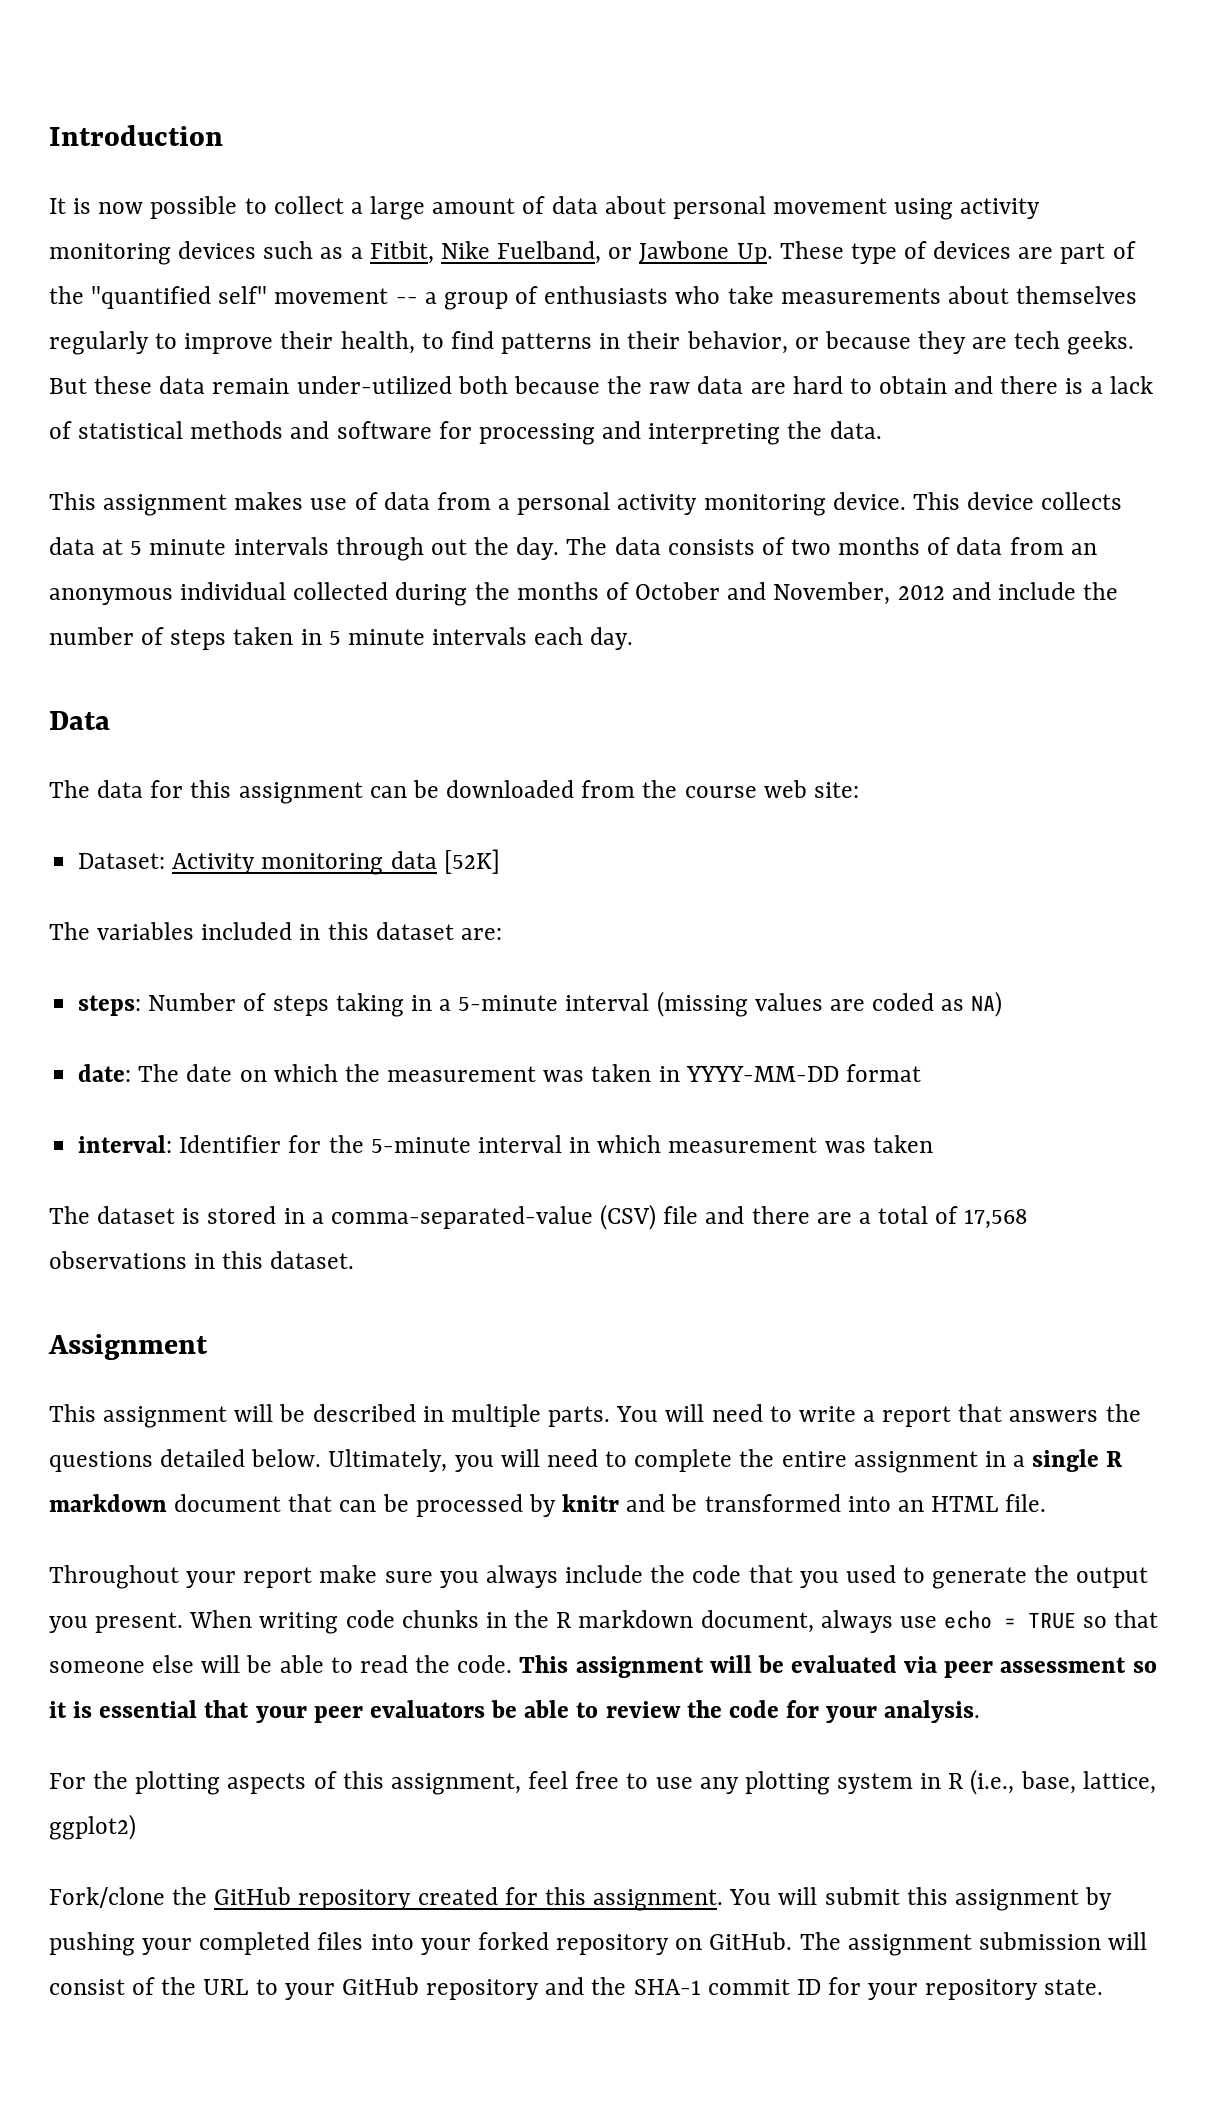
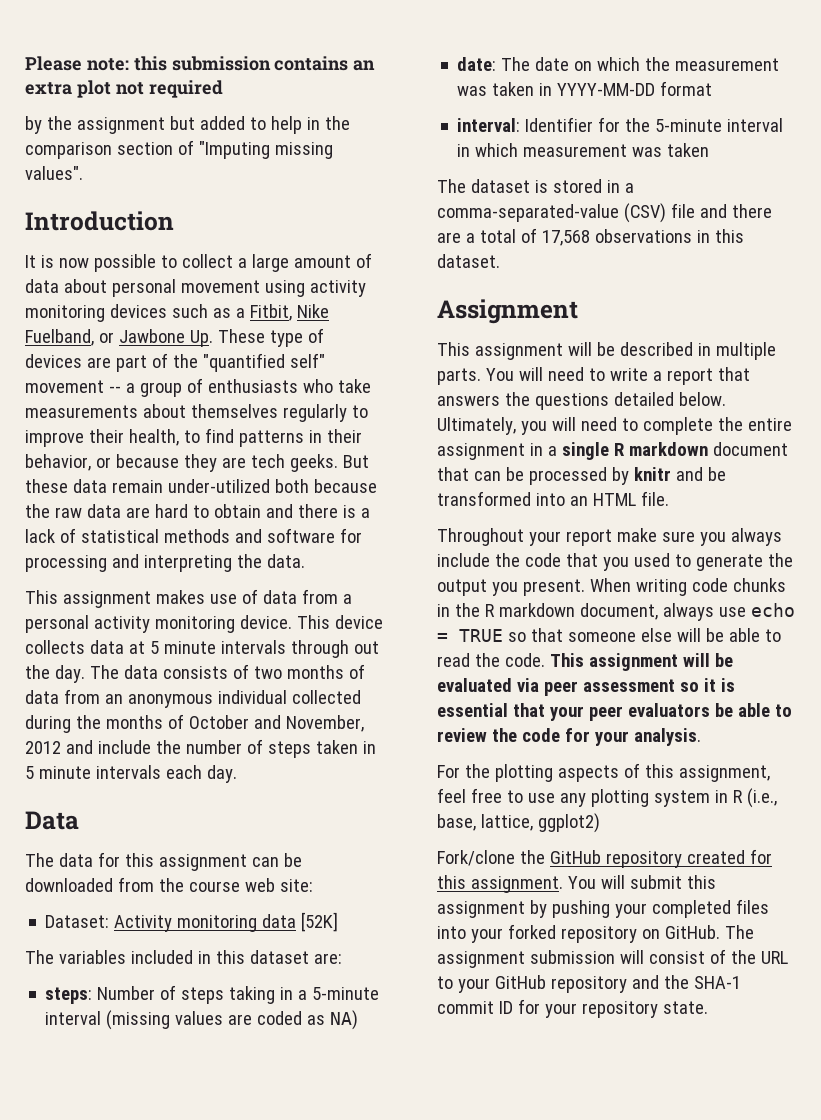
(49, 135) none -> [25,56,376,71] [25,80,223,98] [25,116,350,134] [25,140,333,159] [25,166,83,180] Please note: this submission contains an extra plot not required // by the assignment but added to help in the comparison section of "Imputing missing values". //

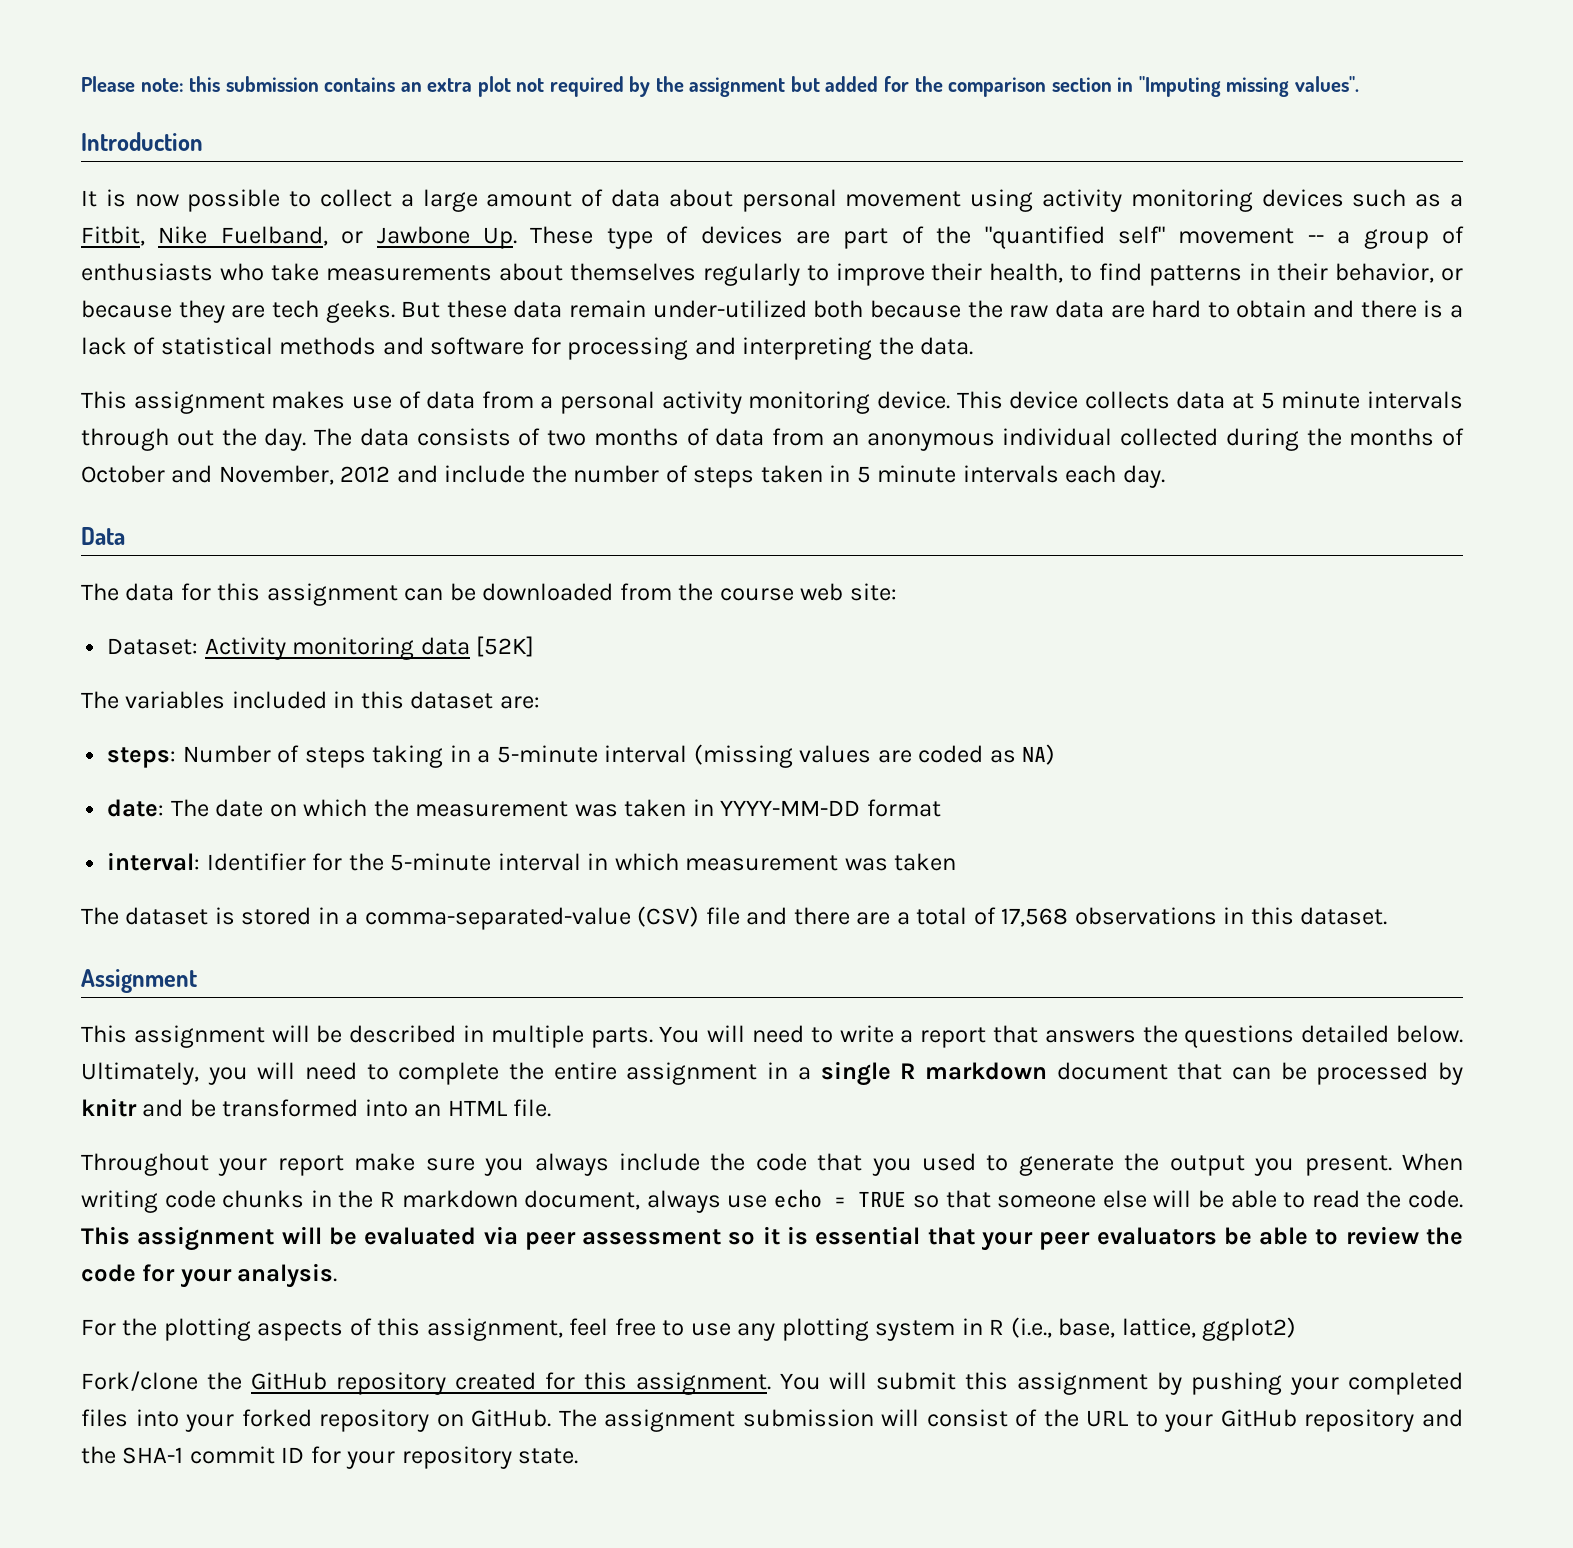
(223, 89) // -> (624, 86) none
[249,116,320,134] to help in -> [884,76,910,92] for
[177,140,194,155] of -> [1117,77,1134,92] in

